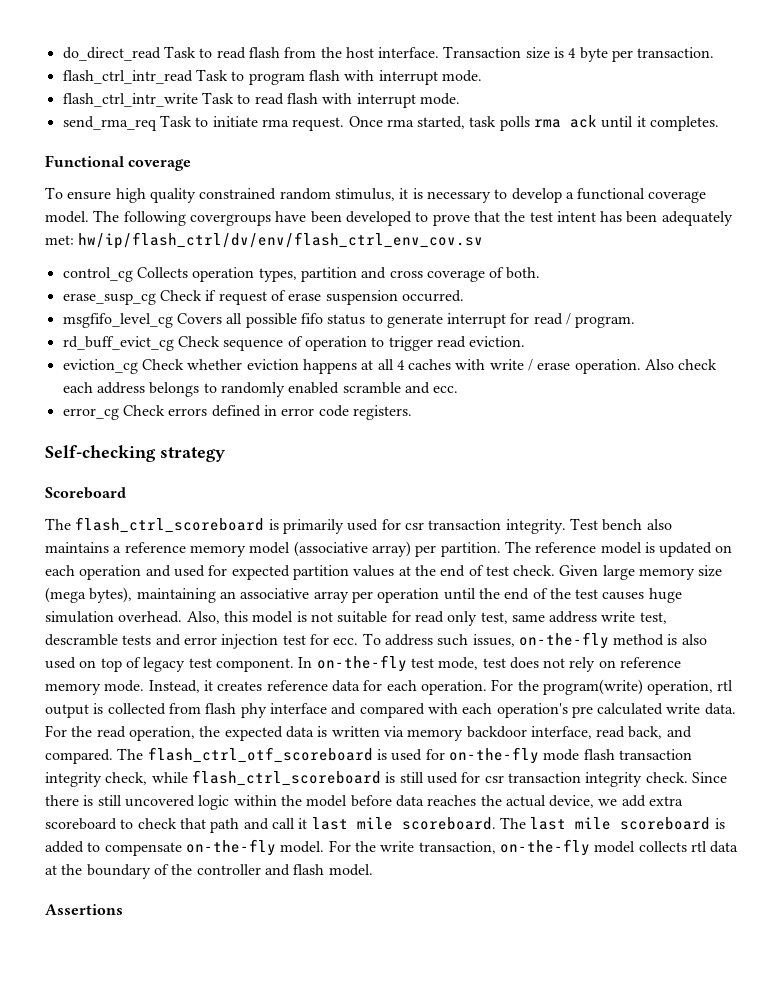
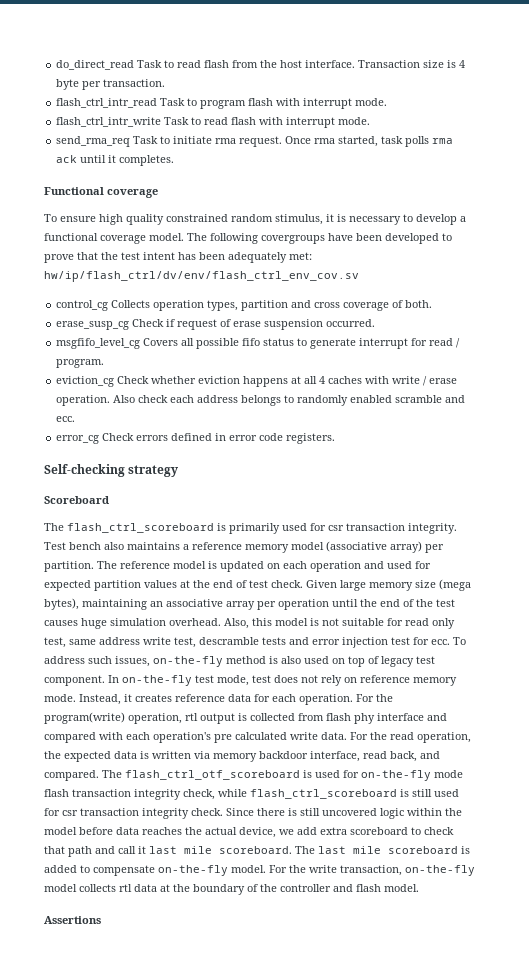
[62,336,526,351] // rd_buff_evict_cg Check sequence of operation to trigger read eviction. -> (105, 363) none

